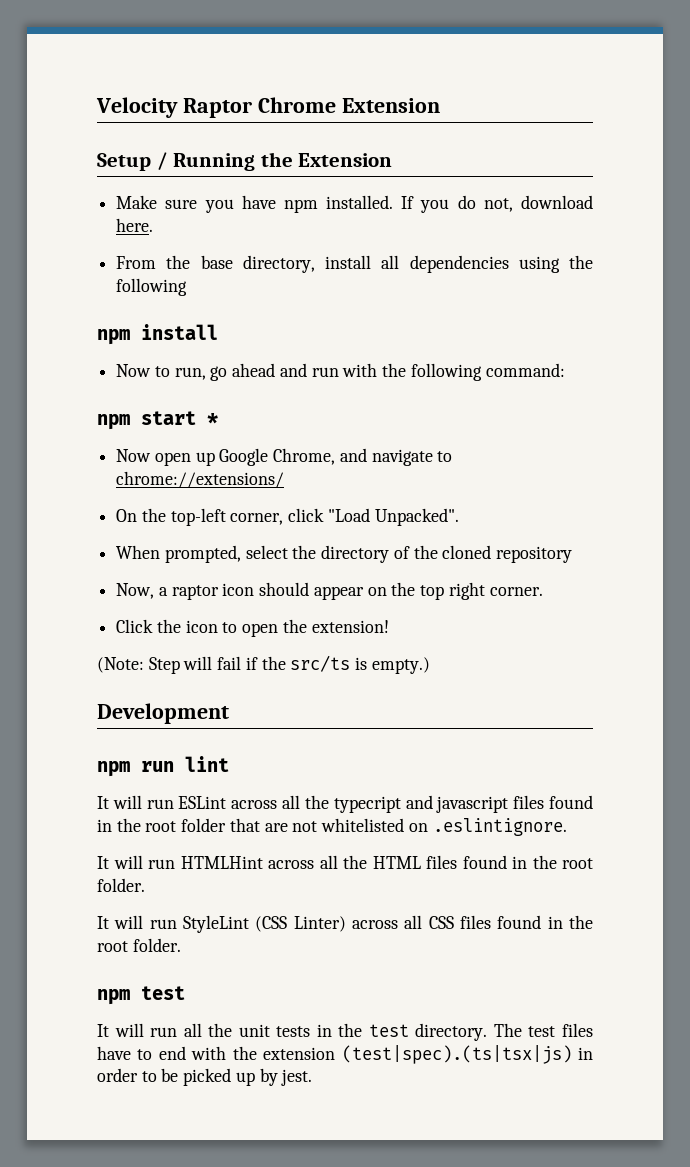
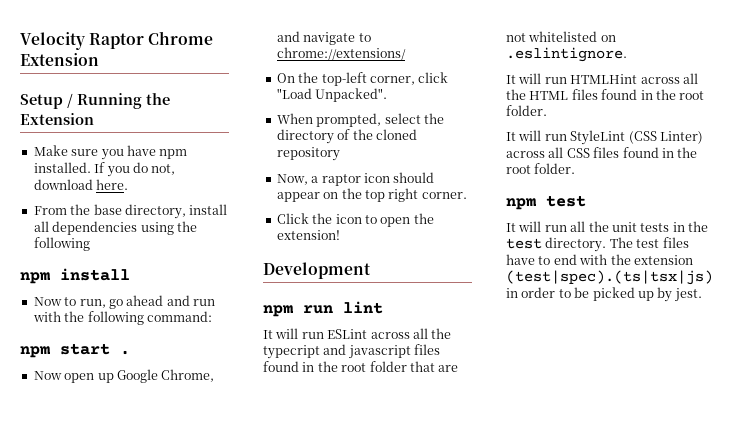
[207,413,218,425] * -> [120,350,130,355] .
[97,655,430,674] // (Note: Step will fail if the src/ts is empty.) -> (340, 235) none

